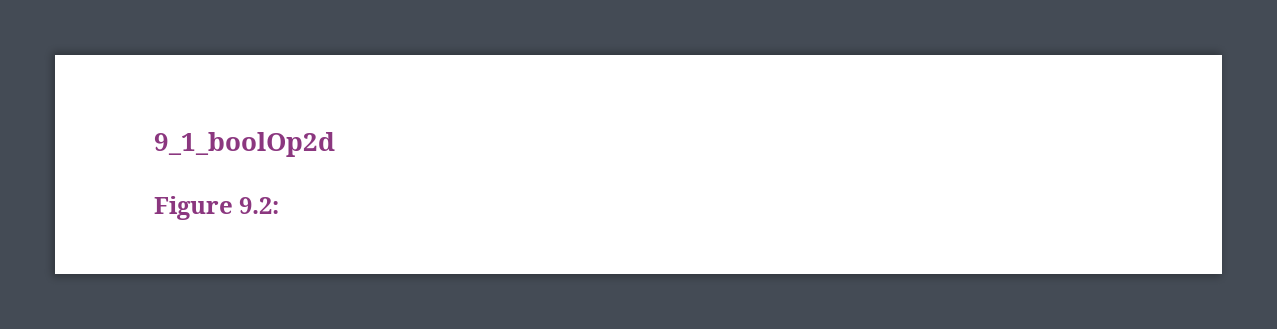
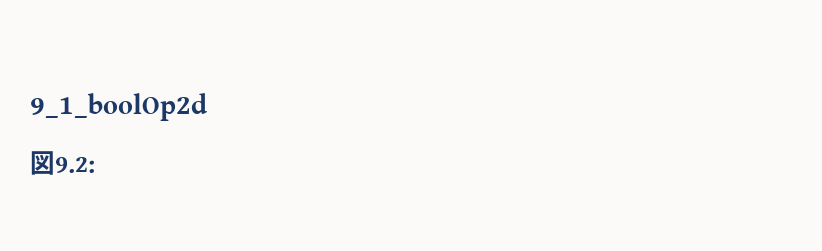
[154,196,233,220] Figure -> [30,151,55,175] 図

